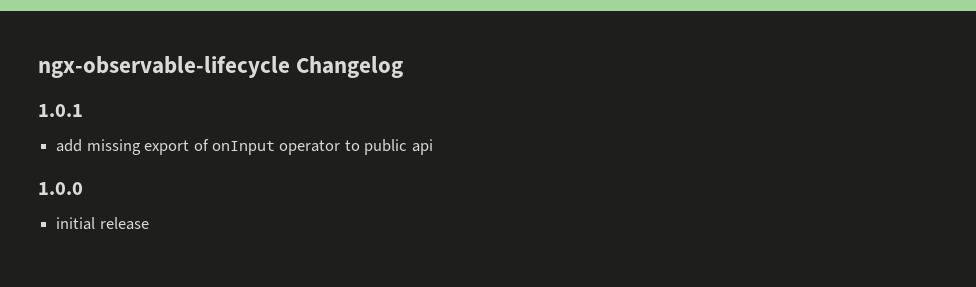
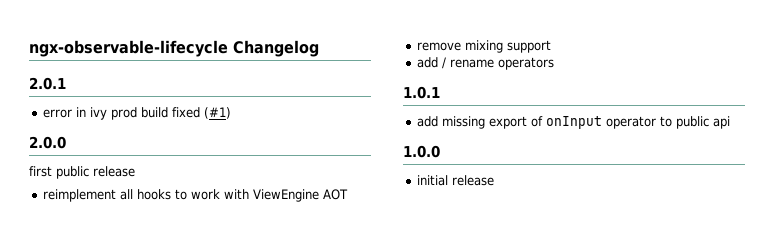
(404, 67) none -> [29,77,66,90] [42,107,231,120] [29,136,66,149] [29,166,135,179] [42,189,348,202] [416,40,551,53] [416,57,554,70] // 2.0.1 // error in ivy prod build fixed (#1) // 2.0.0 // first public release // reimplement all hooks to work with ViewEngine AOT // remove mixing support // add / rename operators

